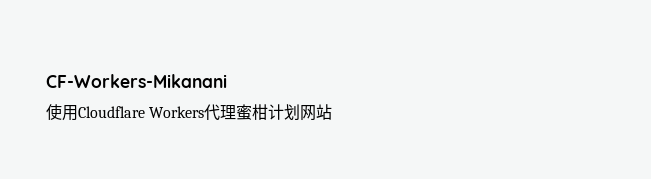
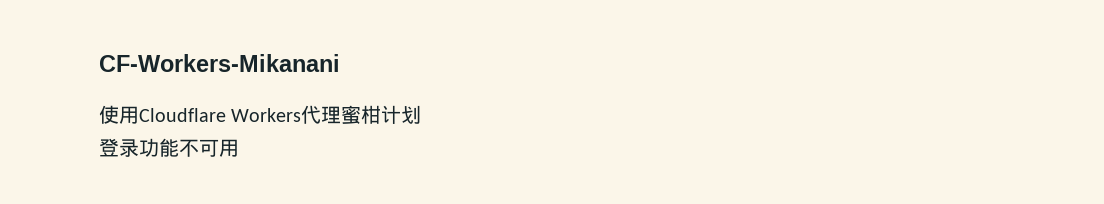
[300,104,333,121] 网站 -> [99,138,239,157] // 登录功能不可用

